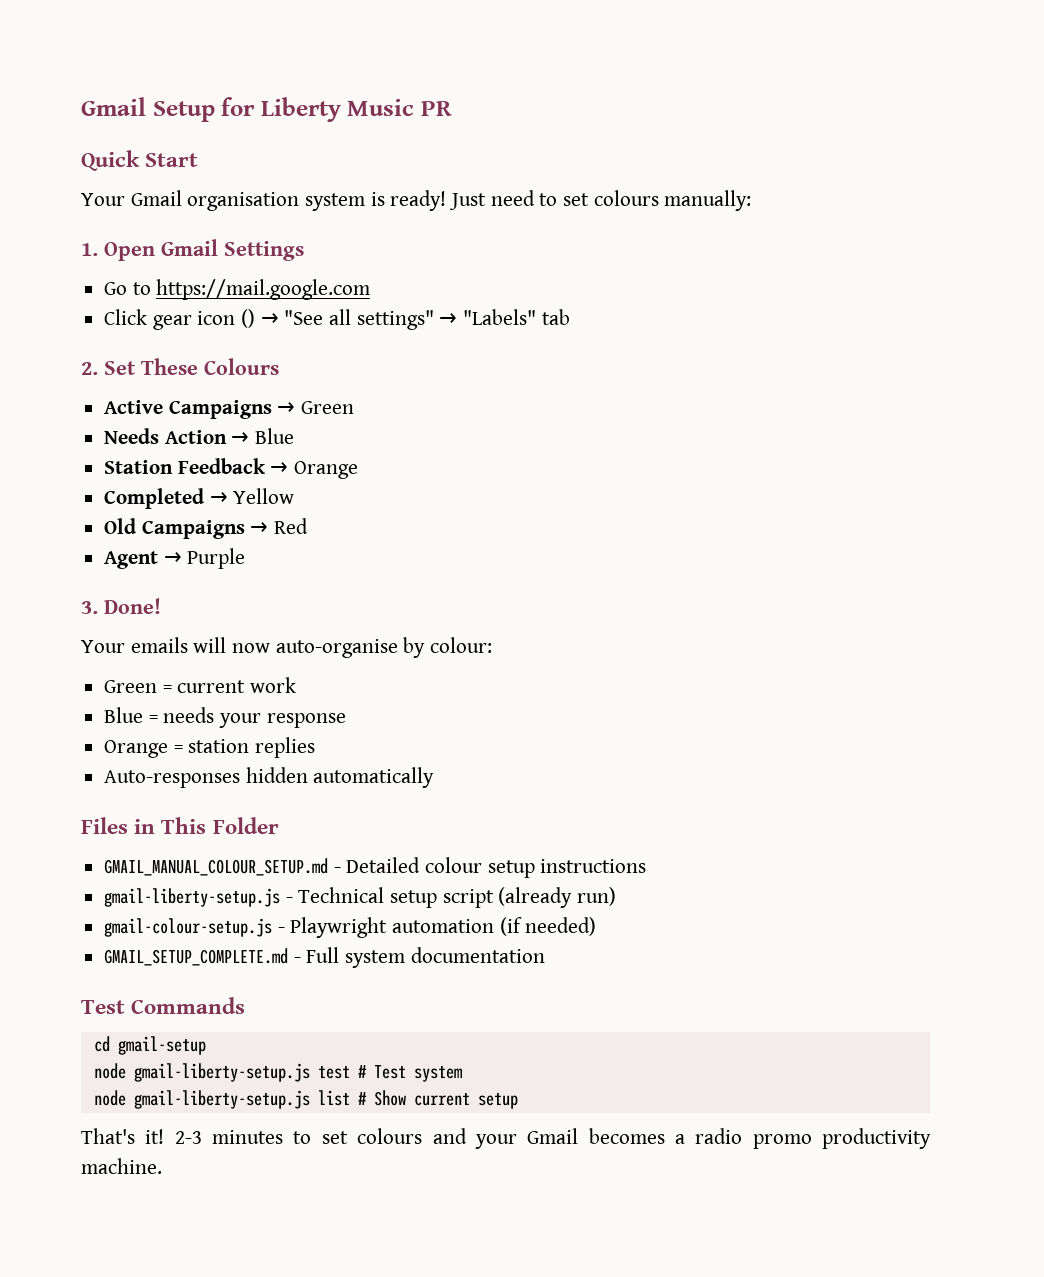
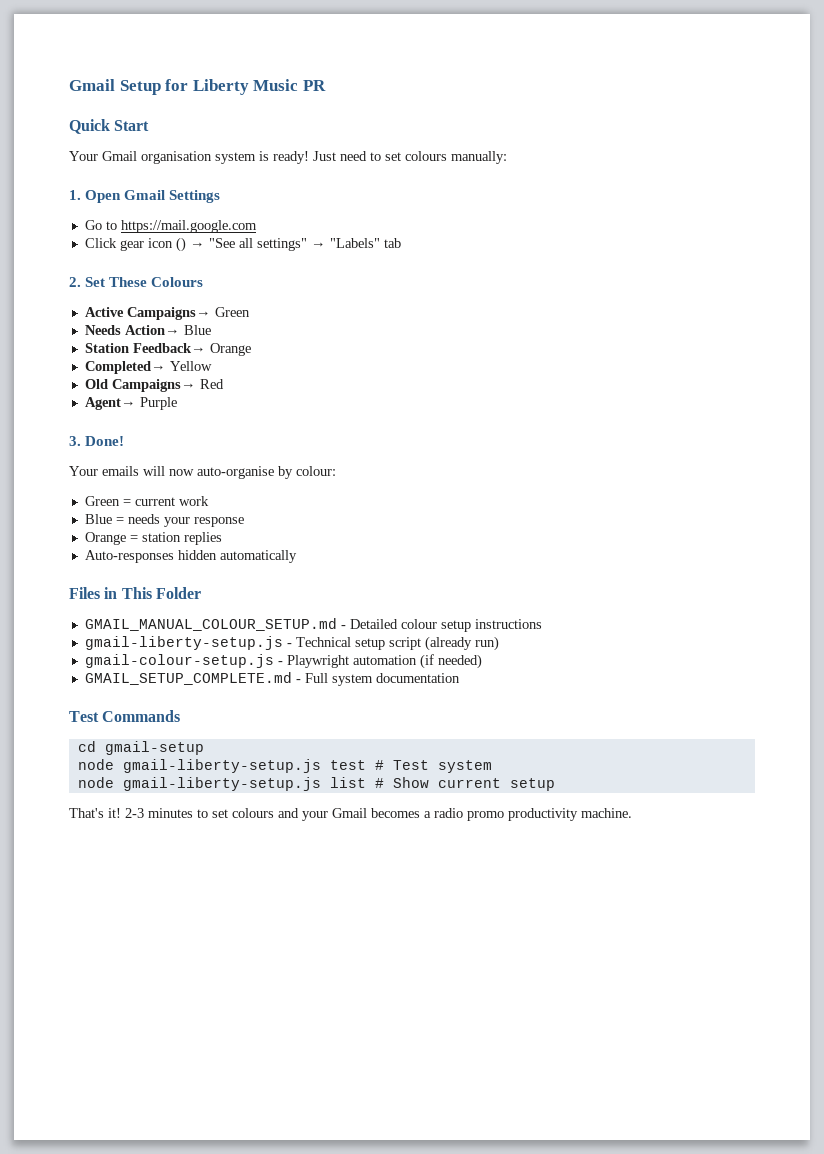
[168,400,296,419] Campaigns → -> [126,307,211,320] Campaigns→
[164,430,250,444] Action → -> [124,325,180,335] Action→
[177,458,289,474] Feedback → -> [132,343,206,353] Feedback→
[104,488,228,509] Completed → -> [84,361,166,374] Completed→
[141,520,269,539] Campaigns → -> [111,379,196,392] Campaigns→
[104,551,182,569] Agent → -> [84,397,136,410] Agent→

